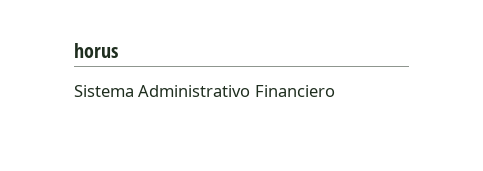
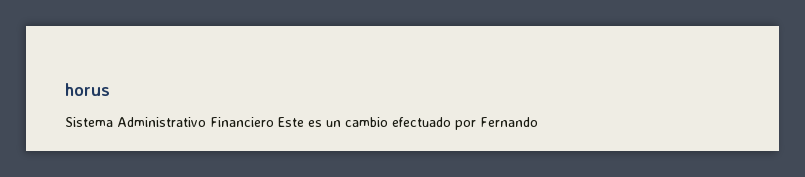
(335, 91) none -> [278,117,538,130] Este es un cambio efectuado por Fernando

